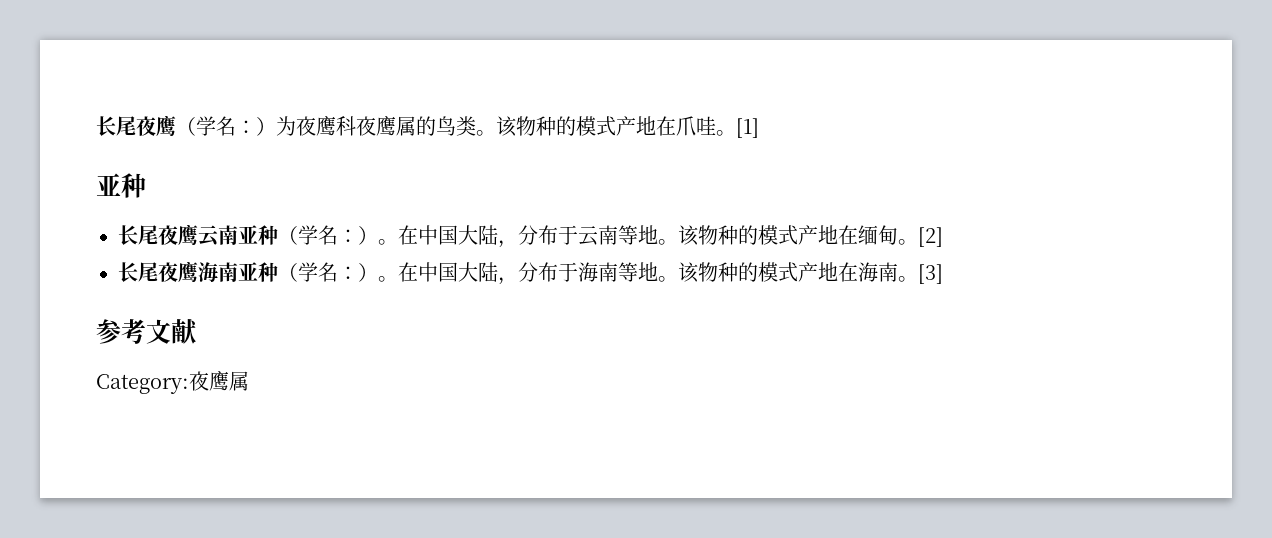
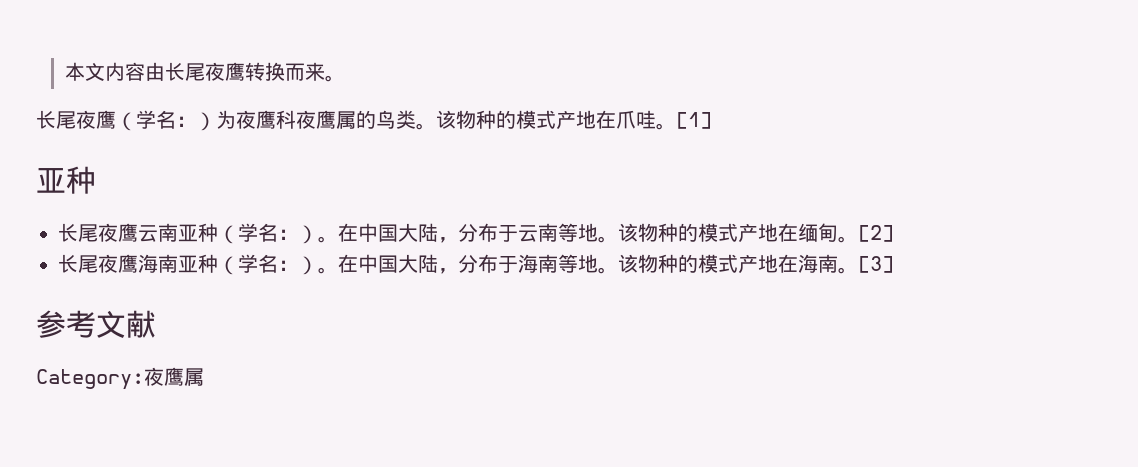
(96, 126) none -> [64,62,345,82] 本文内容由长尾夜鹰转换而来。 //

